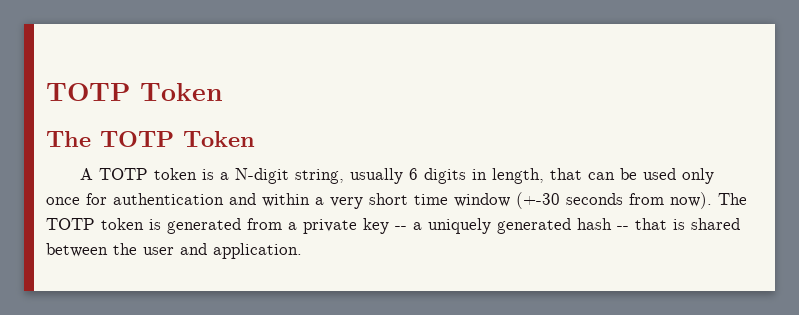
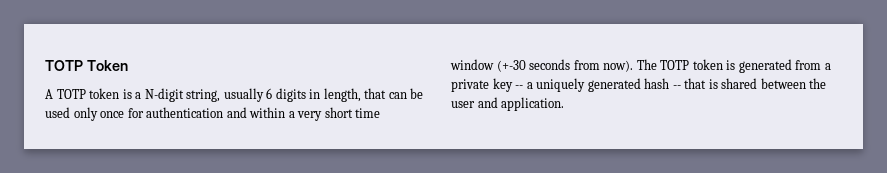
[46,83,223,101] [46,131,255,147] TOTP Token // The TOTP Token -> [45,60,128,71] TOTP Token

